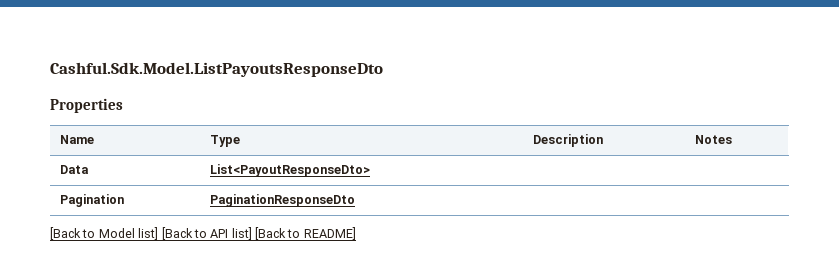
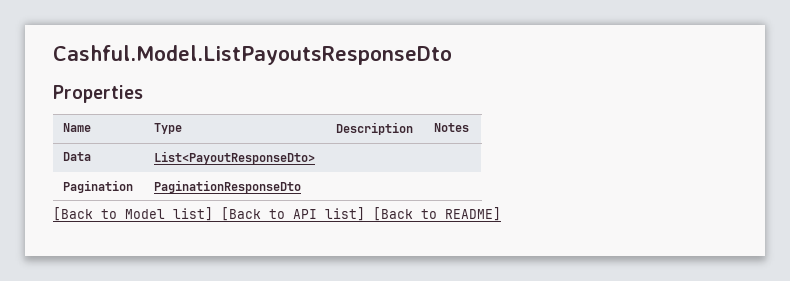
[50,62,383,77] Cashful.Sdk.Model.ListPayoutsResponseDto -> [53,45,452,65] Cashful.Model.ListPayoutsResponseDto

